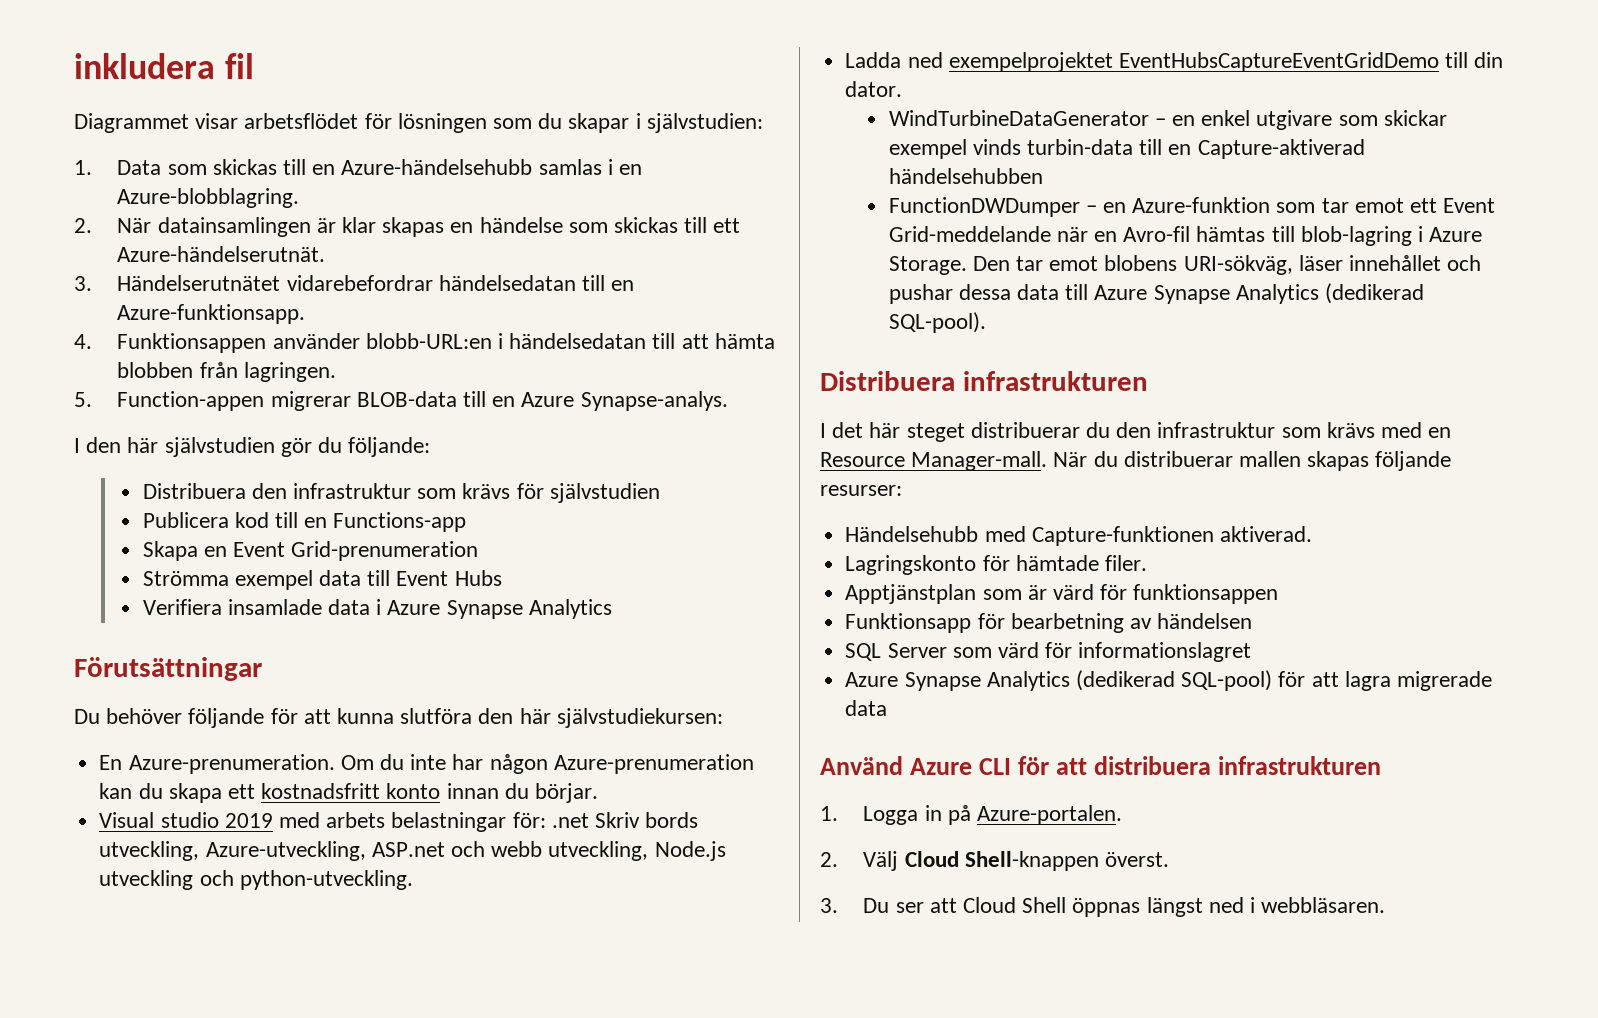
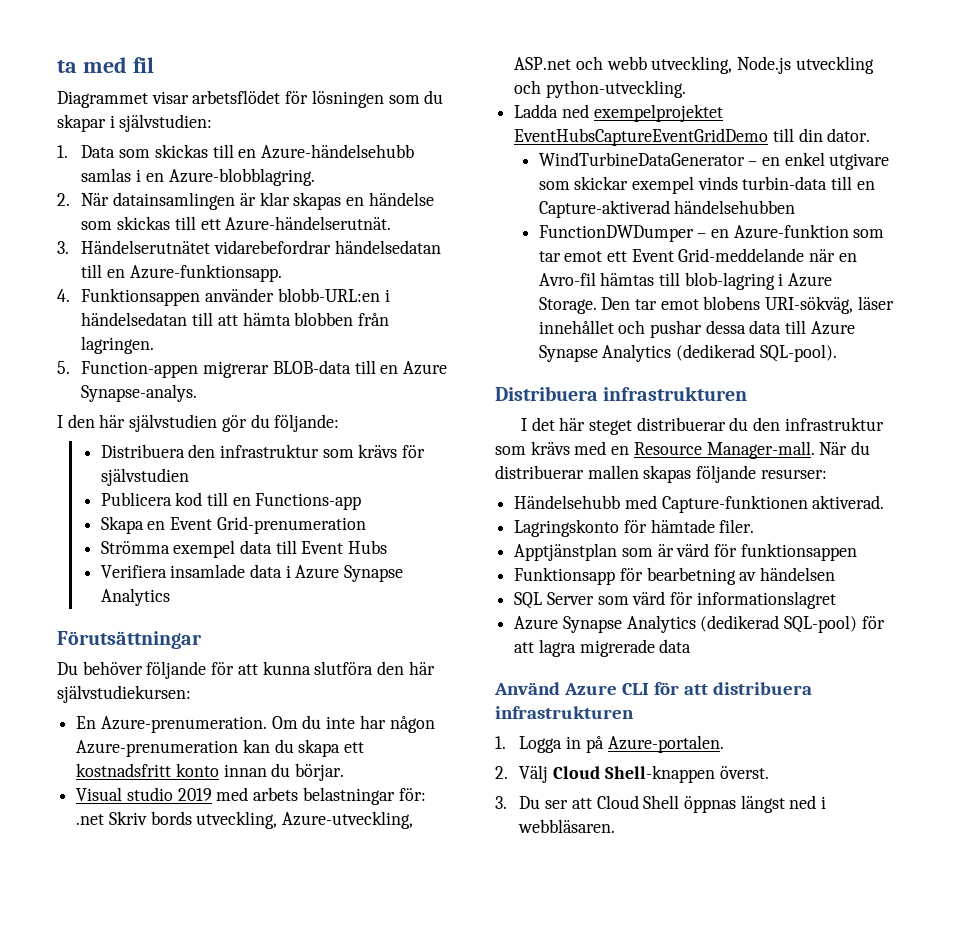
[74,53,215,79] inkludera -> [57,57,127,73] ta med

